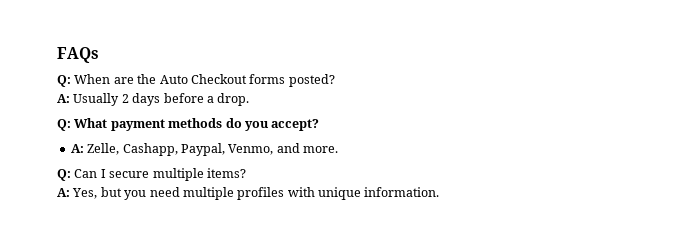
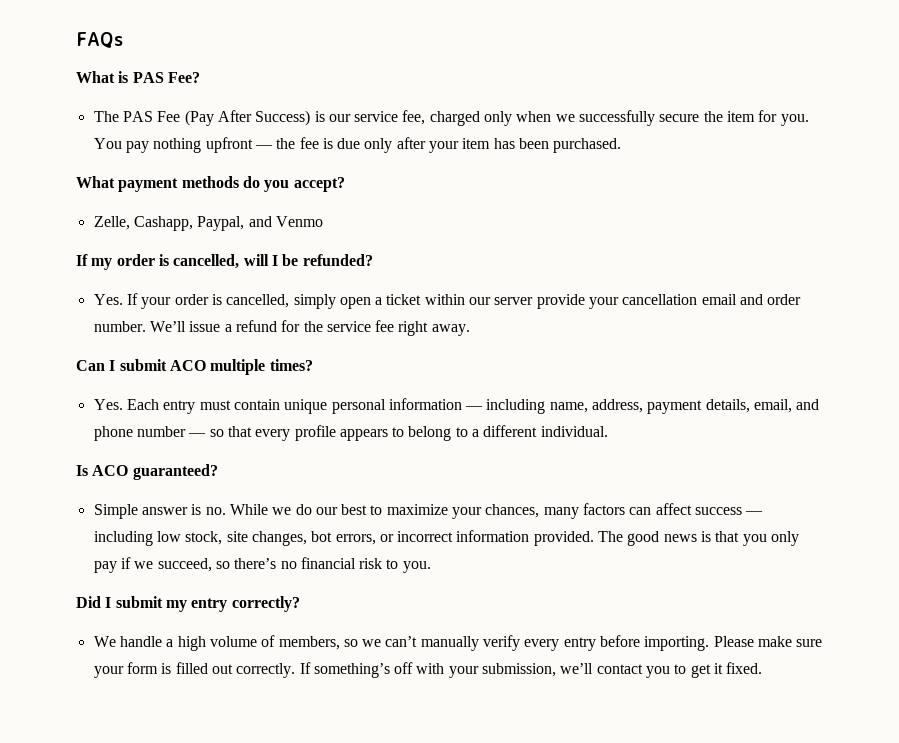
[57,74,335,87] [57,93,250,106] [57,119,71,131] Q: When are the Auto Checkout forms posted? // A: Usually 2 days before a drop. // Q: -> [76,71,200,83] [93,110,809,126] [93,137,622,153] What is PAS Fee? // The PAS Fee (Pay After Success) is our service fee, charged only when we successfully secure the item for you. You pay nothing upfront — the fee is due only after your item has been purchased. //
[70,144,84,153] A: -> (345, 184) none
[228,143,338,155] [57,168,246,181] [57,187,440,200] Venmo, and more. // Q: Can I secure multiple items? // A: Yes, but you need multiple profiles with unique information. -> [248,216,323,227] [76,254,373,270] [93,293,802,309] [93,320,470,336] [76,359,313,375] [93,398,820,414] [93,425,608,441] [76,464,218,480] [93,503,764,519] [93,530,800,546] [93,557,431,573] [76,596,300,612] [93,635,823,651] [93,662,763,678] and Venmo // If my order is cancelled, will I be refunded? // Yes. If your order is cancelled, simply open a ticket within our server provide your cancellation email and order number. We’ll issue a refund for the service fee right away. // Can I submit ACO multiple times? // Yes. Each entry must contain unique personal information — including name, address, payment details, email, and phone number — so that every profile appears to belong to a different individual. // Is ACO guaranteed? // Simple answer is no. While we do our best to maximize your chances, many factors can affect success — including low stock, site changes, bot errors, or incorrect information provided. The good news is that you only pay if we succeed, so there’s no financial risk to you. // Did I submit my entry correctly? // We handle a high volume of members, so we can’t manually verify every entry before importing. Please make sure your form is filled out correctly. If something’s off with your submission, we’ll contact you to get it fixed.

